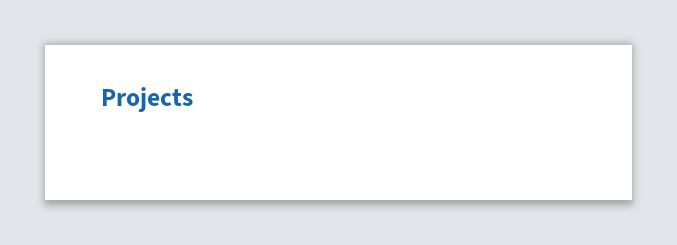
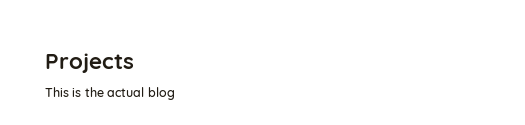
(193, 99) none -> [45,87,175,100] // This is the actual blog

